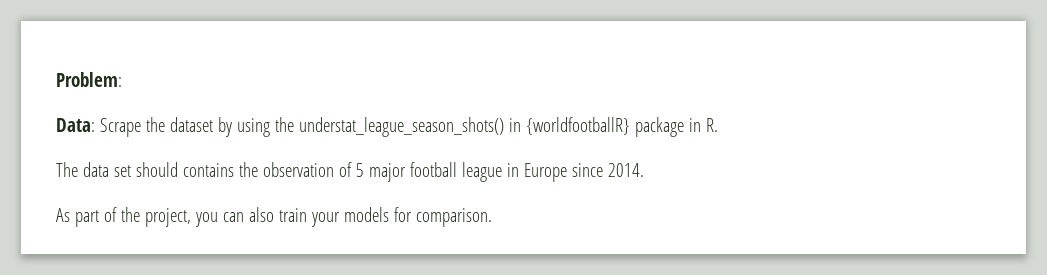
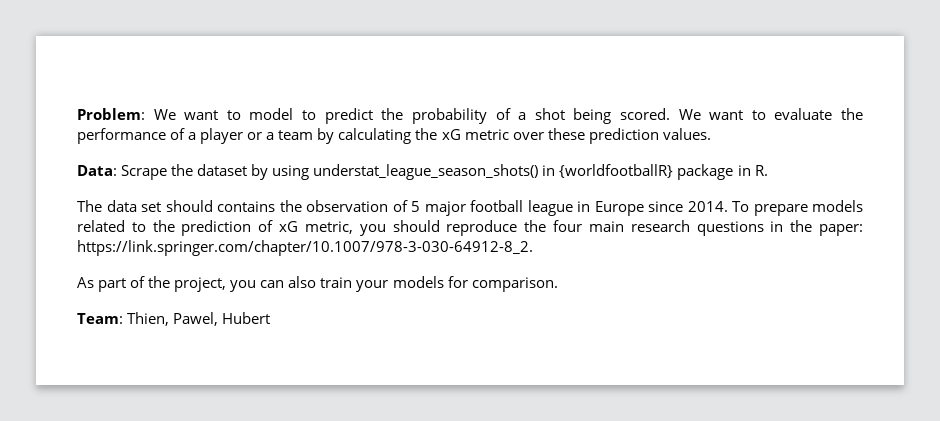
(122, 79) none -> [153,108,863,124] [77,128,711,144] We want to model to predict the probability of a shot being scored. We want to evaluate the performance of a player or a team by calculating the xG metric over these prediction values.
[274,117,294,132] the -> (310, 172) none
(644, 170) none -> [732,200,863,216] [77,220,864,236] [77,240,533,256] To prepare models related to the prediction of xG metric, you should reproduce the four main research questions in the paper: https://link.springer.com/chapter/10.1007/978-3-030-64912-8_2.
(492, 217) none -> [77,312,271,326] // Team: Thien, Pawel, Hubert

